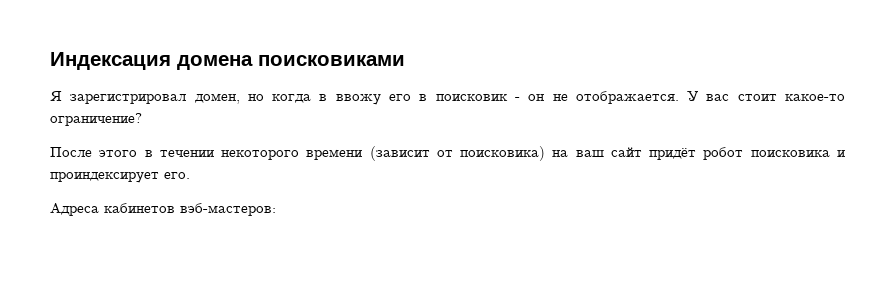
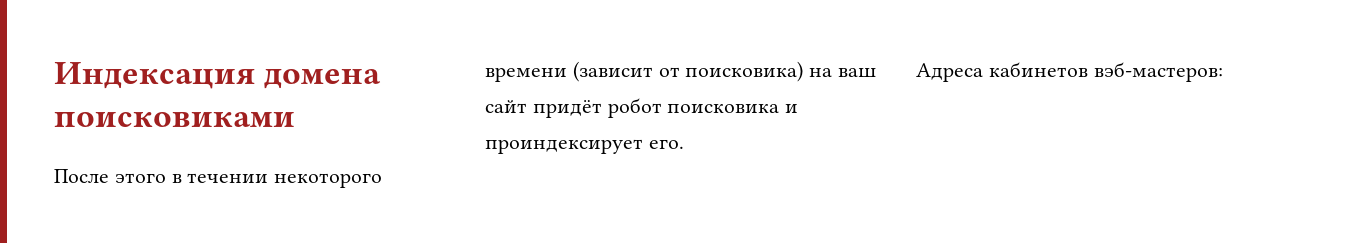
[50,91,845,105] [50,113,142,126] // Я зарегистрировал домен, но когда в ввожу его в поисковик - он не отображается. У вас стоит какое-то ограничение? -> (295, 119) none

